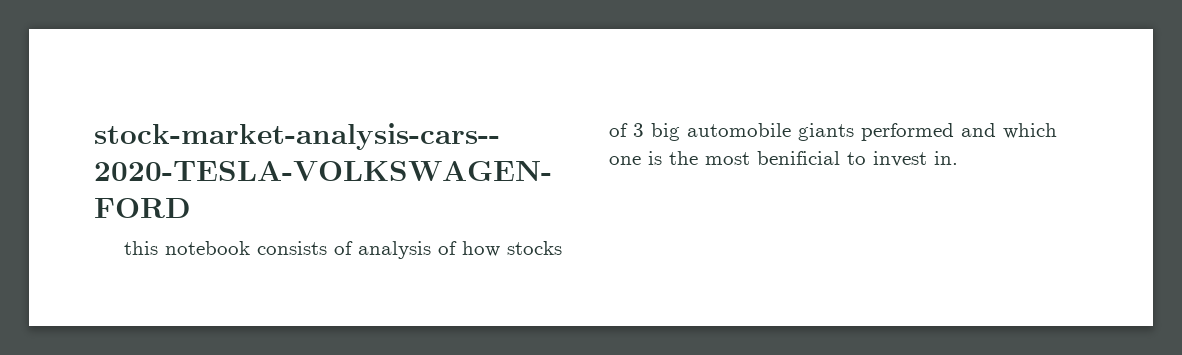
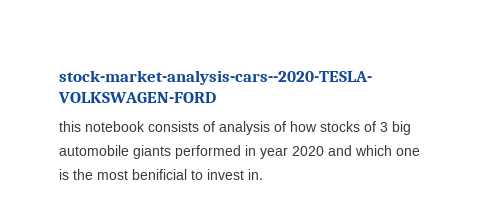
(954, 132) none -> [245,145,324,159] in year 2020

